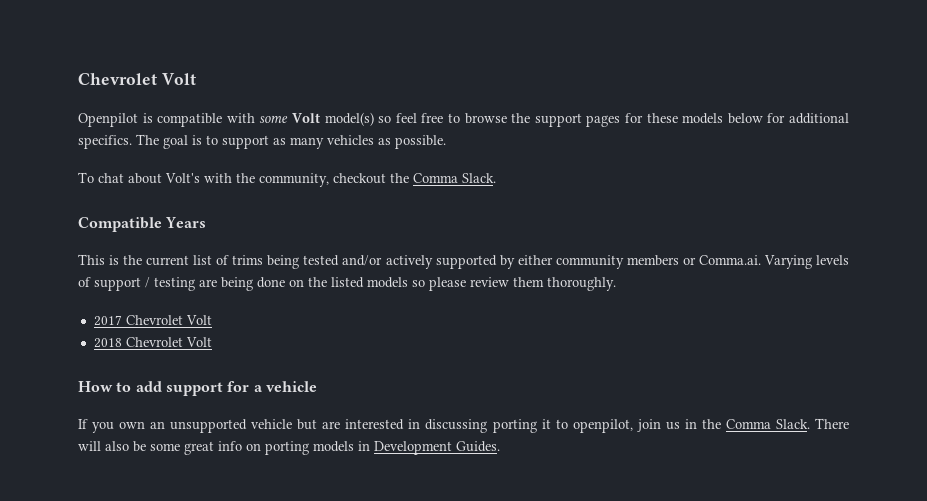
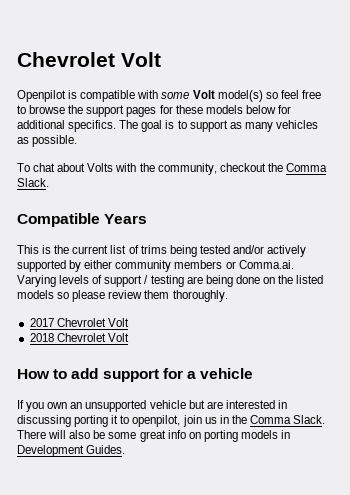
[165,173,200,183] Volt's -> [87,163,114,172] Volts

